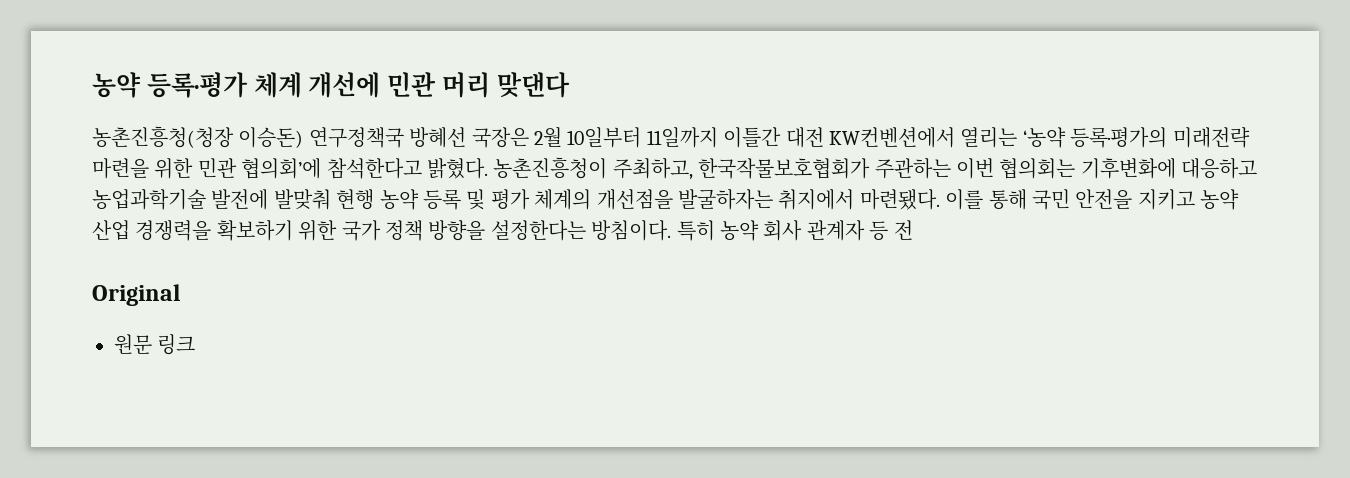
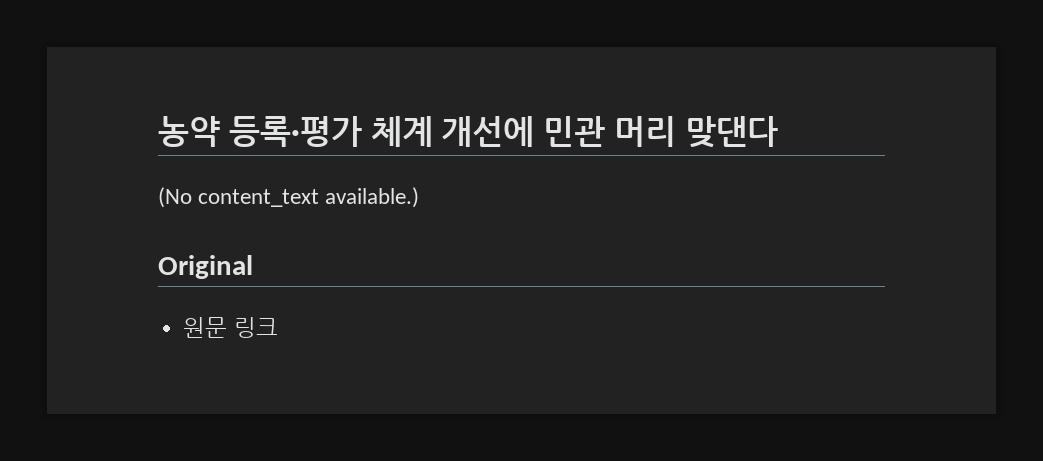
[92,126,1250,148] [92,157,1258,180] [92,189,1240,210] [92,220,913,241] 농촌진흥청(청장 이승돈) 연구정책국 방혜선 국장은 2월 10일부터 11일까지 이틀간 대전 KW컨벤션에서 열리는 ‘농약 등록·평가의 미래전략 마련을 위한 민관 협의회’에 참석한다고 밝혔다. 농촌진흥청이 주최하고, 한국작물보호협회가 주관하는 이번 협의회는 기후변화에 대응하고 농업과학기술 발전에 발맞춰 현행 농약 등록 및 평가 체계의 개선점을 발굴하자는 취지에서 마련됐다. 이를 통해 국민 안전을 지키고 농약 산업 경쟁력을 확보하기 위한 국가 정책 방향을 설정한다는 방침이다. 특히 농약 회사 관계자 등 전 -> [158,187,420,208] (No content_text available.)

